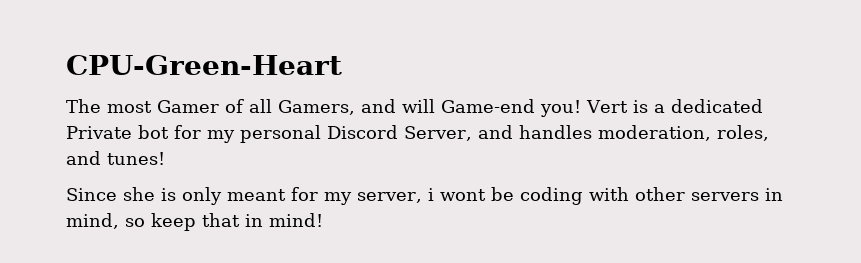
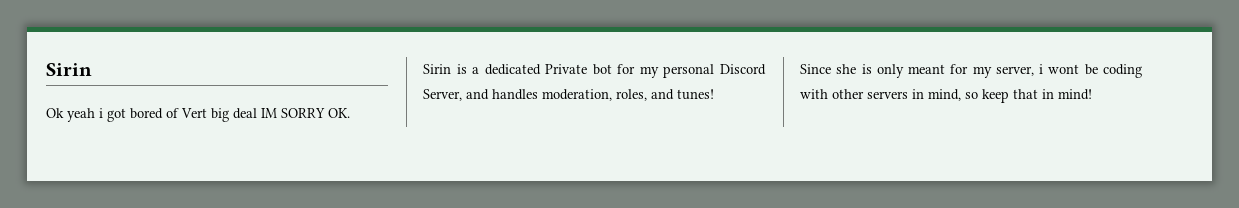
[66,55,342,75] [66,99,628,117] CPU-Green-Heart // The most Gamer of all Gamers, and will Game-end you! Vert -> [46,63,92,76] [46,108,350,122] [423,64,451,74] Sirin // Ok yeah i got bored of Vert big deal IM SORRY OK. // Sirin

